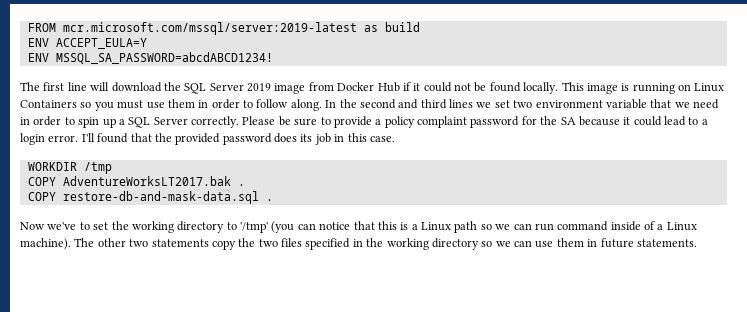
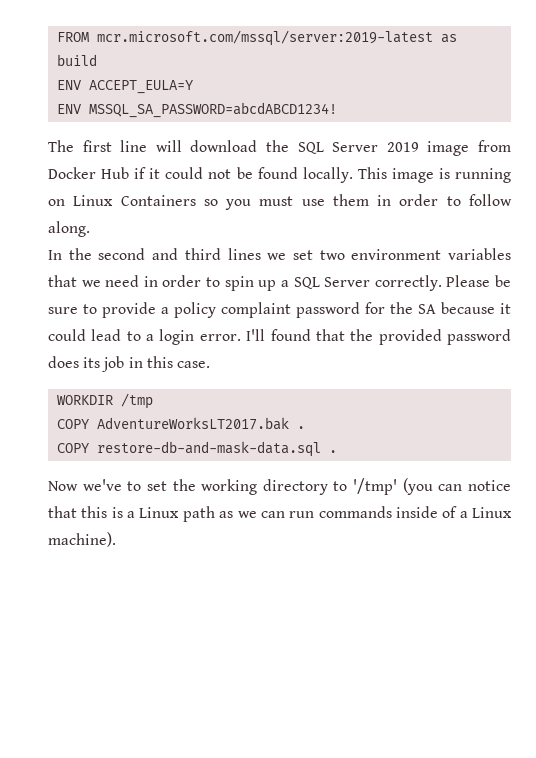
(322, 105) none -> (90, 229) //
[605,99,647,109] variable -> [447,248,511,260] variables
[480,224,492,230] so -> [219,511,234,518] as
[557,221,609,231] command -> [318,506,392,518] commands
[74,238,697,250] The other two statements copy the two files specified in the working directory so we can use them in future statements. -> (116, 539) none

